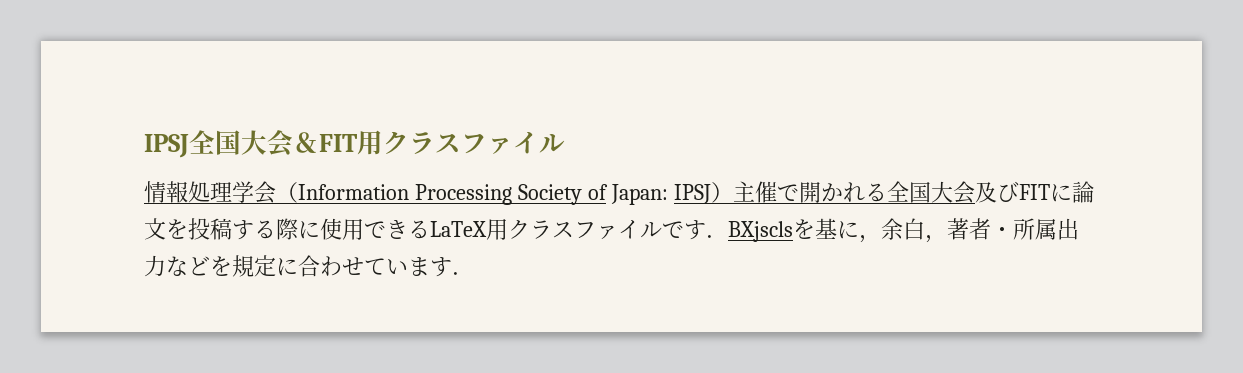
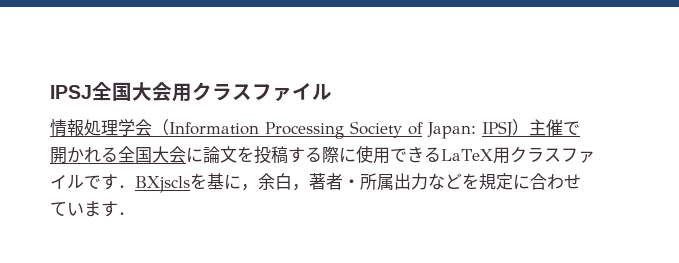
[293,132,357,153] ＆FIT -> (172, 91) none
[974,181,1050,203] 及びFIT -> (186, 154) none

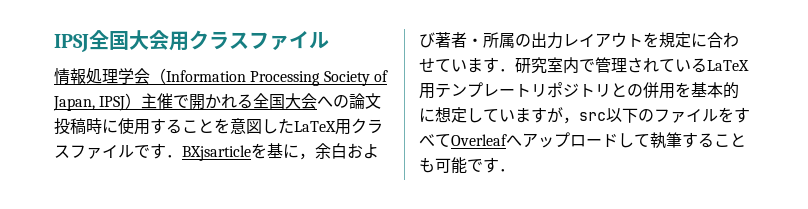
[427,122,476,139] Japan: -> [53,96,95,111] Japan,
[186,145,441,164] に論文を投稿する際に使用できる -> [317,93,382,109] [54,118,294,135] への論文投稿時に使用することを意図した
[135,176,190,193] BXjscls -> [182,145,251,161] BXjsarticle
[292,184,309,191] ， -> [347,143,379,159] [419,32,435,48] および
[394,173,462,190] 出力など -> [515,32,643,49] の出力レイアウト
(135, 213) none -> [515,57,749,74] [419,82,739,99] [419,107,750,124] [419,132,746,149] [419,157,515,174] 研究室内で管理されているLaTeX用テンプレートリポジトリとの併用を基本的に想定していますが，src以下のファイルをすべてOverleafへアップロードして執筆することも可能です．

